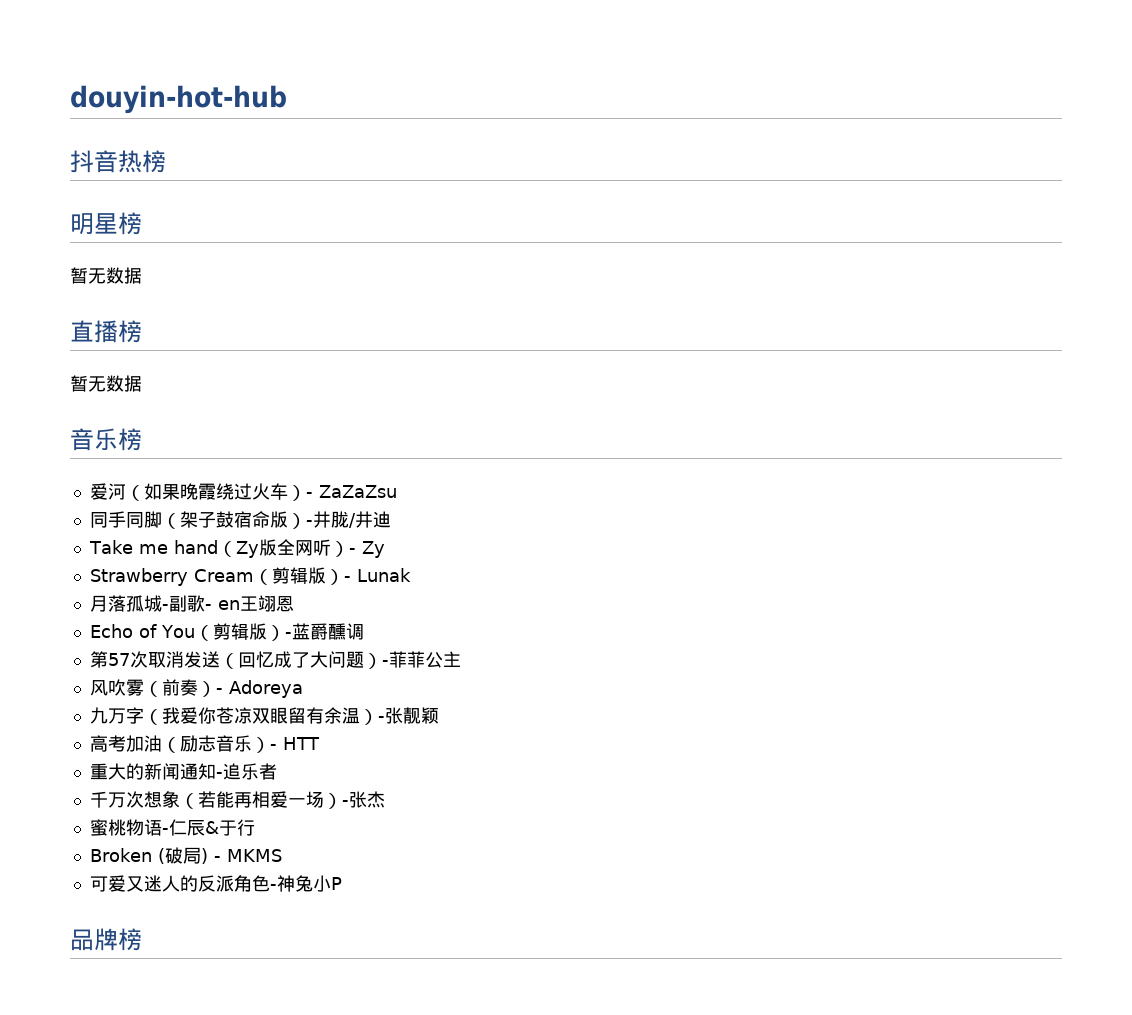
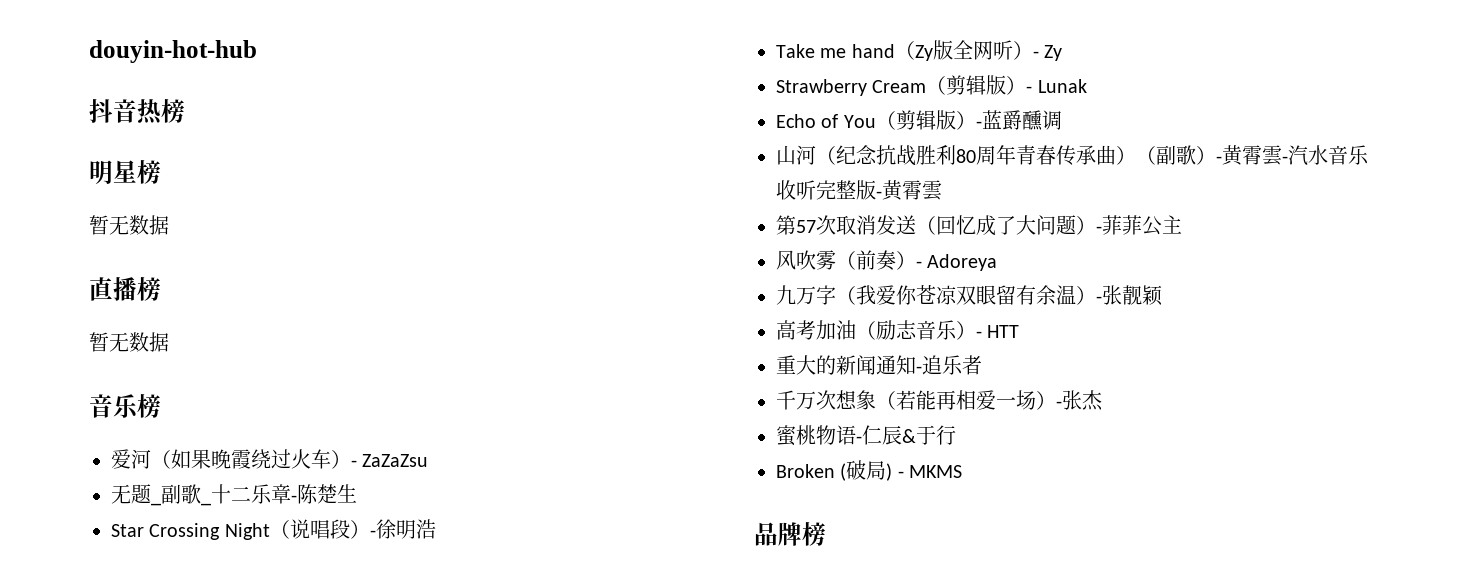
[89,511,391,529] 同手同脚（架子鼓宿命版）-井胧/井迪 -> [111,484,357,506] [111,519,436,540] 无题_副歌_十二乐章-陈楚生 // Star Crossing Night（说唱段）-徐明浩
[89,595,294,612] // 月落孤城-副歌- en王翊恩 -> (1087, 86) none
(364, 631) none -> [776,145,1369,166] [776,180,942,201] // 山河（纪念抗战胜利80周年青春传承曲）（副歌）-黄霄雲-汽水音乐收听完整版-黄霄雲
[89,875,342,892] // 可爱又迷人的反派角色-神兔小P -> (963, 471) none

